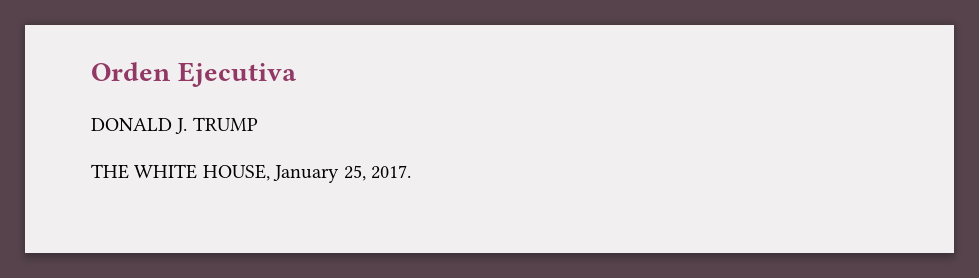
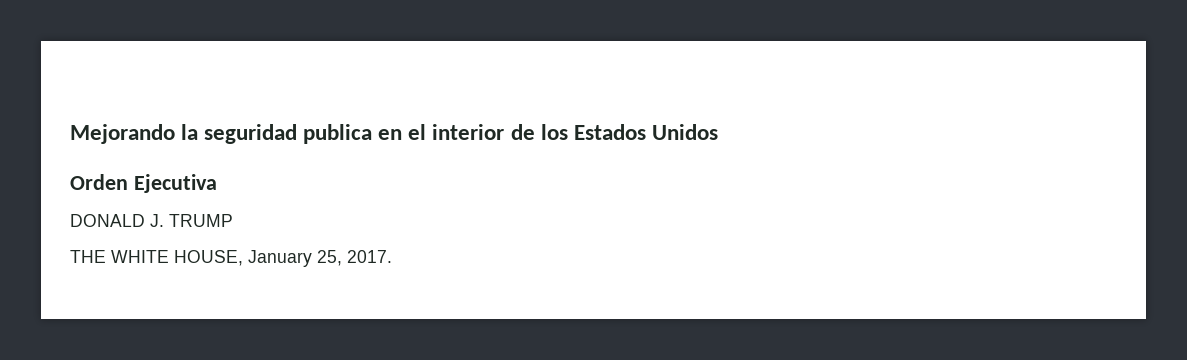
(91, 71) none -> [70,124,718,144] Mejorando la seguridad publica en el interior de los Estados Unidos //

